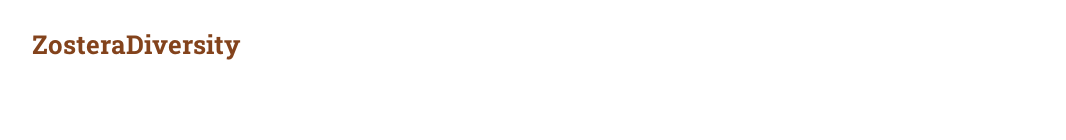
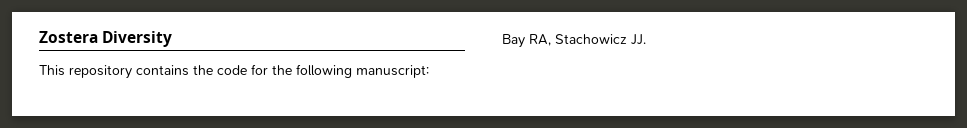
[32,34,241,60] ZosteraDiversity -> [39,31,173,47] [39,64,429,79] [502,34,646,48] Zostera Diversity // This repository contains the code for the following manuscript: // Bay RA, Stachowicz JJ.

